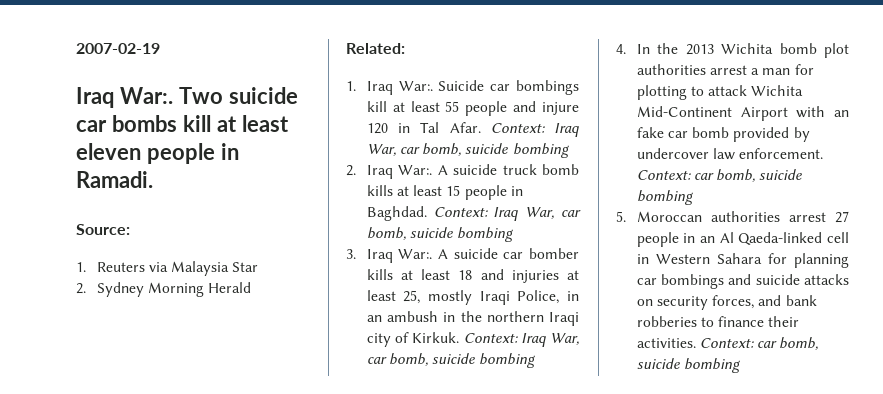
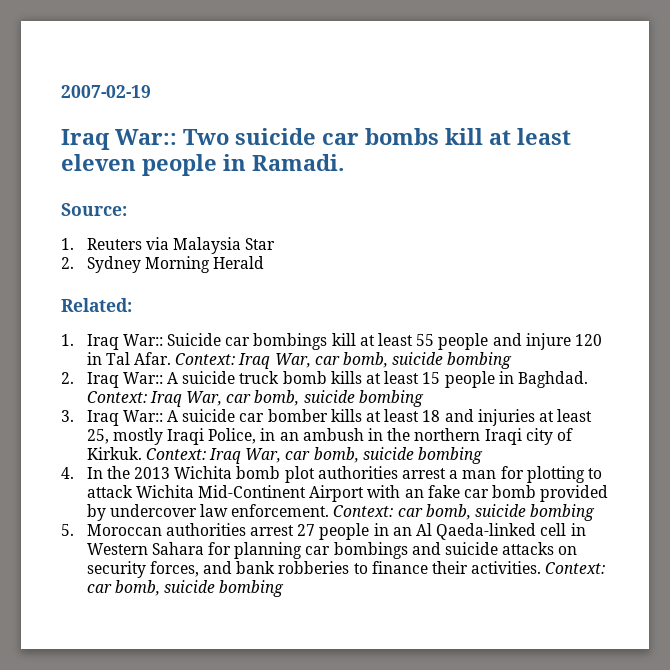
[119,87,173,104] War:. -> [115,129,177,145] War::
[398,81,433,91] War:. -> [122,334,163,346] War::
[398,165,433,175] War:. -> [122,372,163,384] War::
[398,249,433,259] War:. -> [122,410,163,422] War::

